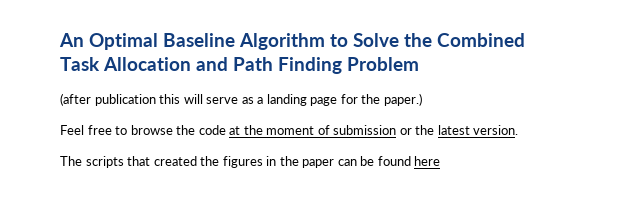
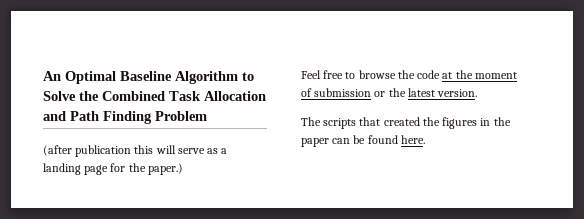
[414,156,441,166] here -> [400,135,425,144] here.

